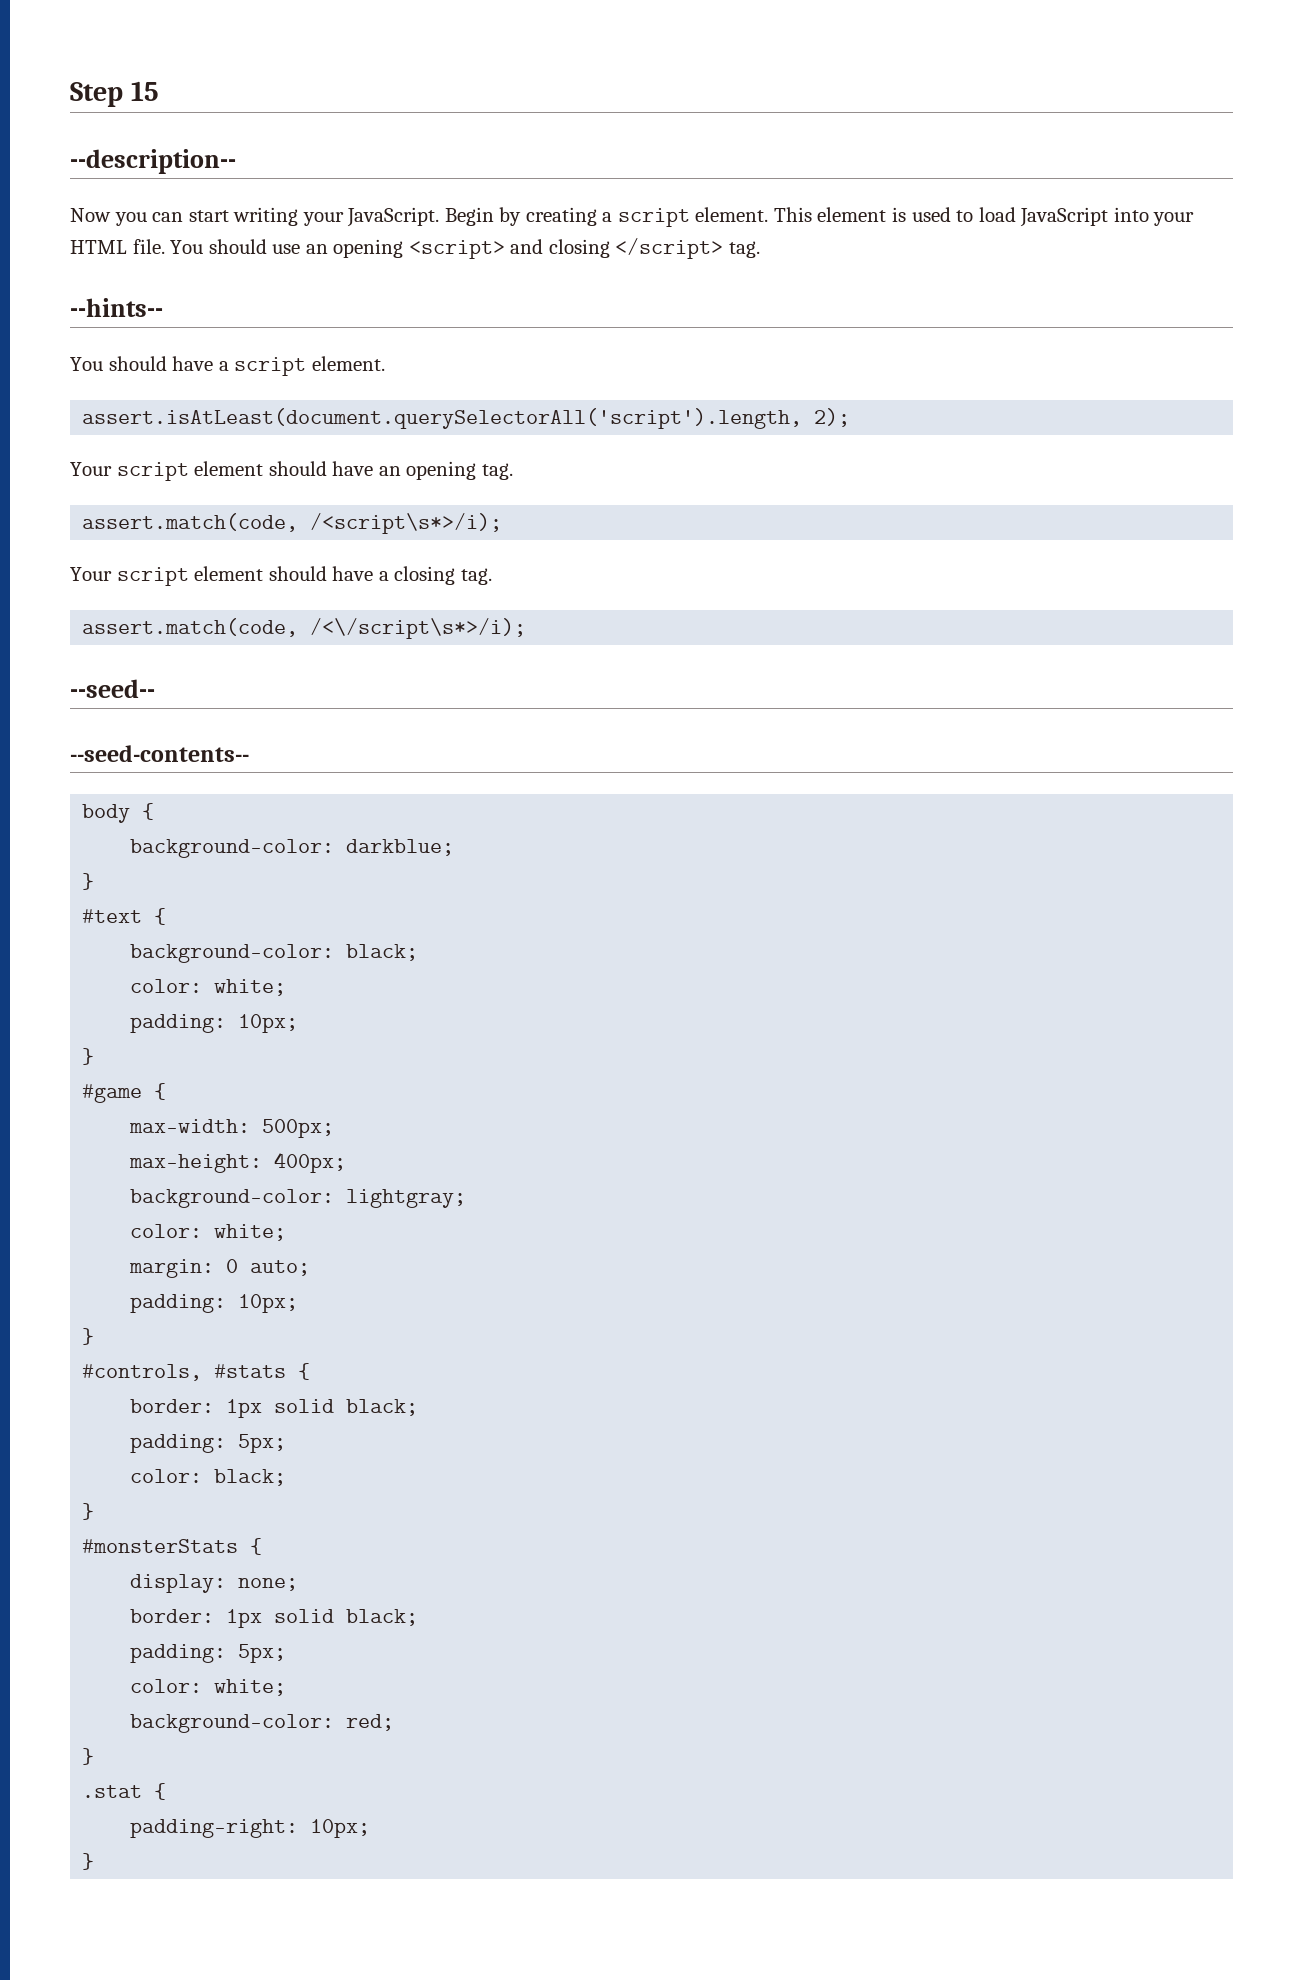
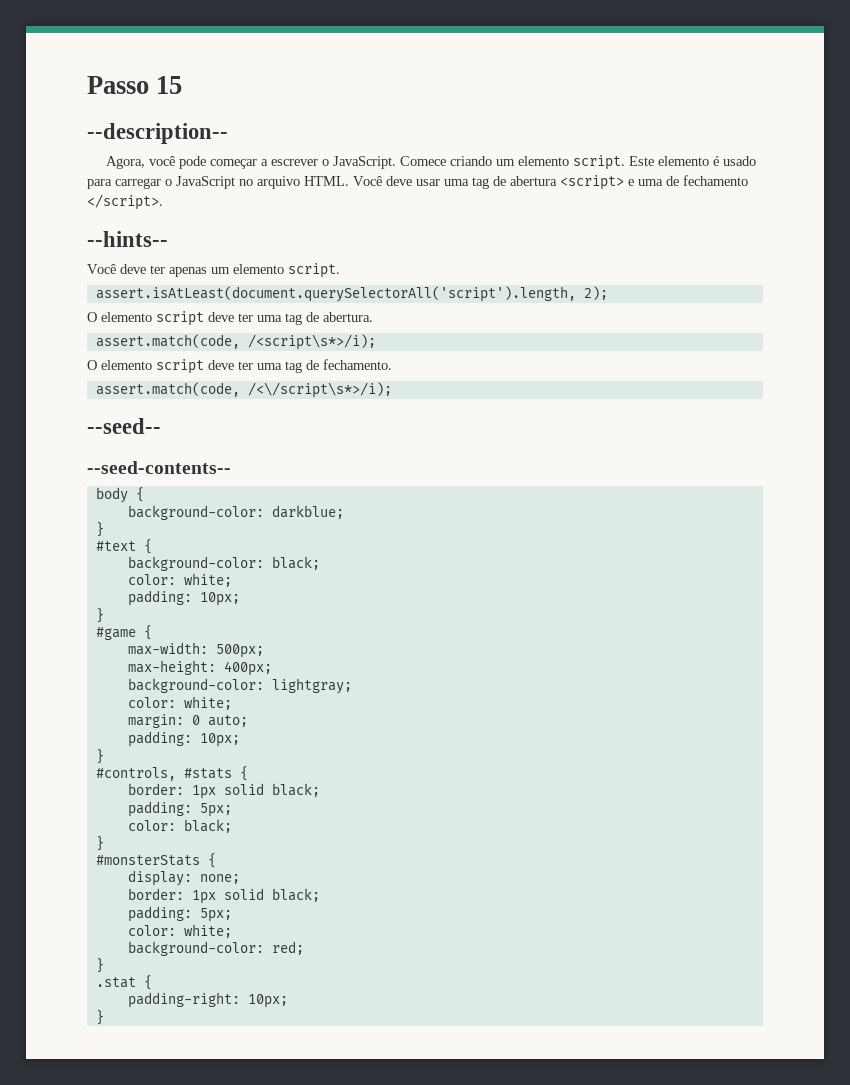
[70,82,123,107] Step -> [87,76,149,94] Passo
[70,207,1195,227] [70,238,760,259] [70,298,163,317] [70,356,385,376] [82,408,851,429] [70,461,513,481] [82,513,503,534] [70,566,492,586] Now you can start writing your JavaScript. Begin by creating a script element. This element is used to load JavaScript into your HTML file. You should use an opening <script> and closing </script> tag. // --hints-- // You should have a script element. // assert.isAtLeast(document.querySelectorAll('script').length, 2); // Your script element should have an opening tag. // assert.match(code, /<script\s*>/i); // Your script element should have a closing tag. -> [106,155,757,170] [87,175,748,190] [87,194,163,210] [87,231,168,247] [87,263,340,278] [95,286,608,302] [87,311,373,326] [95,334,376,350] [87,359,392,374] Agora, você pode começar a escrever o JavaScript. Comece criando um elemento script. Este elemento é usado para carregar o JavaScript no arquivo HTML. Você deve usar uma tag de abertura <script> e uma de fechamento </script>. // --hints-- // Você deve ter apenas um elemento script. // assert.isAtLeast(document.querySelectorAll('script').length, 2); // O elemento script deve ter uma tag de abertura. // assert.match(code, /<script\s*>/i); // O elemento script deve ter uma tag de fechamento.

